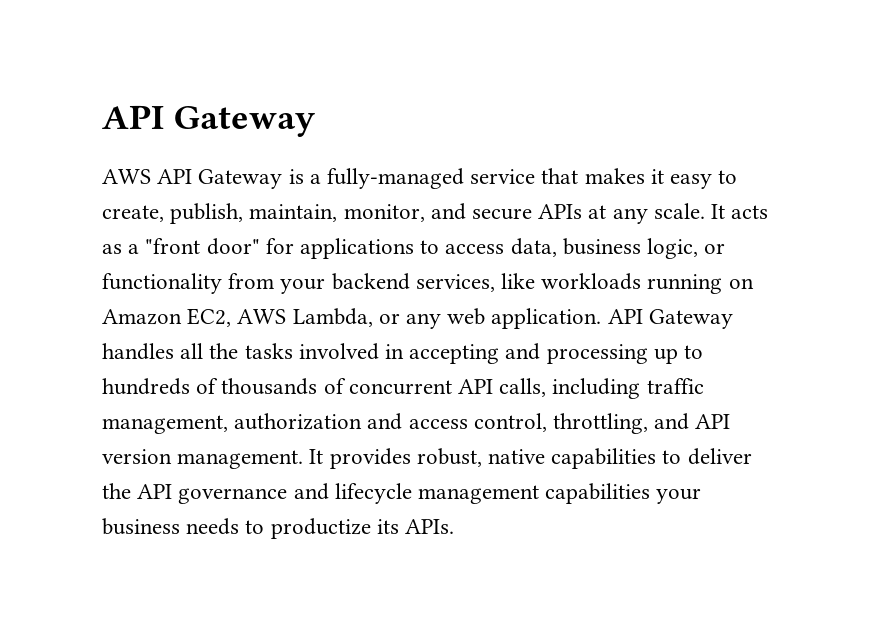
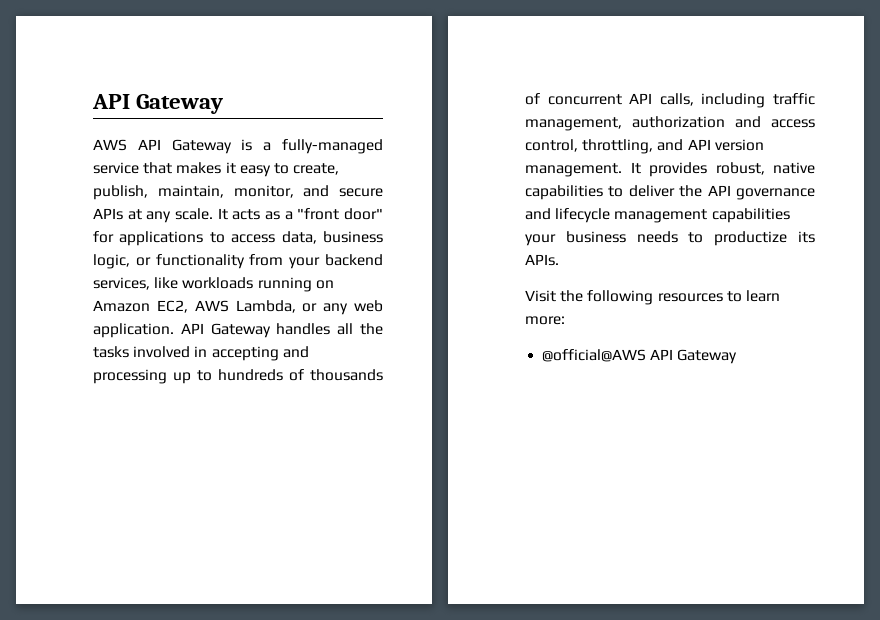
(455, 526) none -> [525,290,780,305] [525,316,565,325] [542,349,738,364] // Visit the following resources to learn more: // @official@AWS API Gateway

